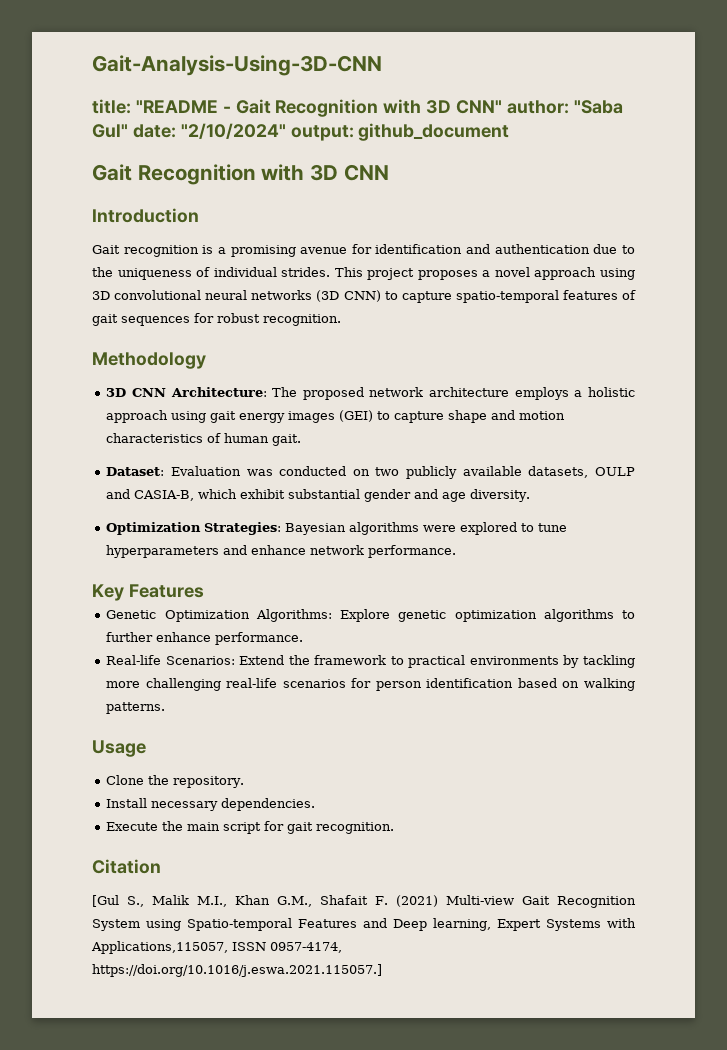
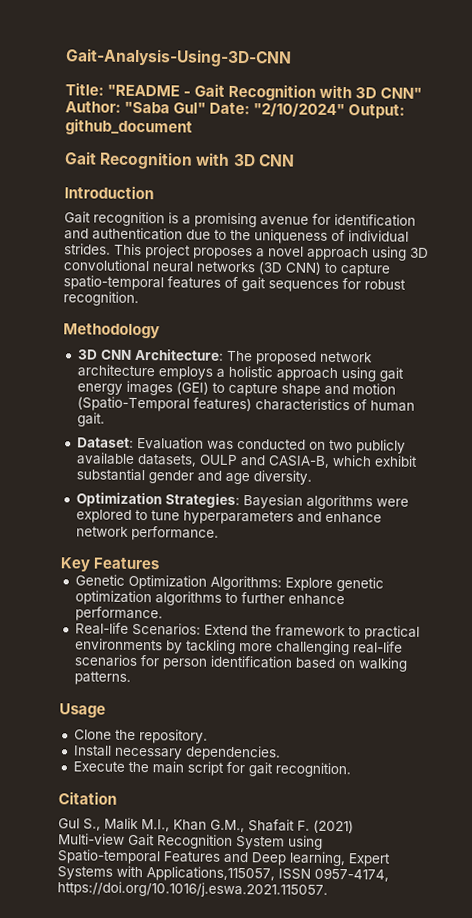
[92,99,131,114] title: -> [65,82,104,96] Title:
[506,100,569,114] author: -> [65,101,121,113] Author:
[132,123,354,141] date: "2/10/2024" output: -> [209,102,406,119] Date: "2/10/2024" Output:
(566, 415) none -> [76,396,252,412] (Spatio-Temporal features)
[92,895,119,907] [Gul -> [58,818,80,829] Gul
[92,964,382,977] https://doi.org/10.1016/j.eswa.2021.115057.] -> [57,881,328,898] https://doi.org/10.1016/j.eswa.2021.115057.

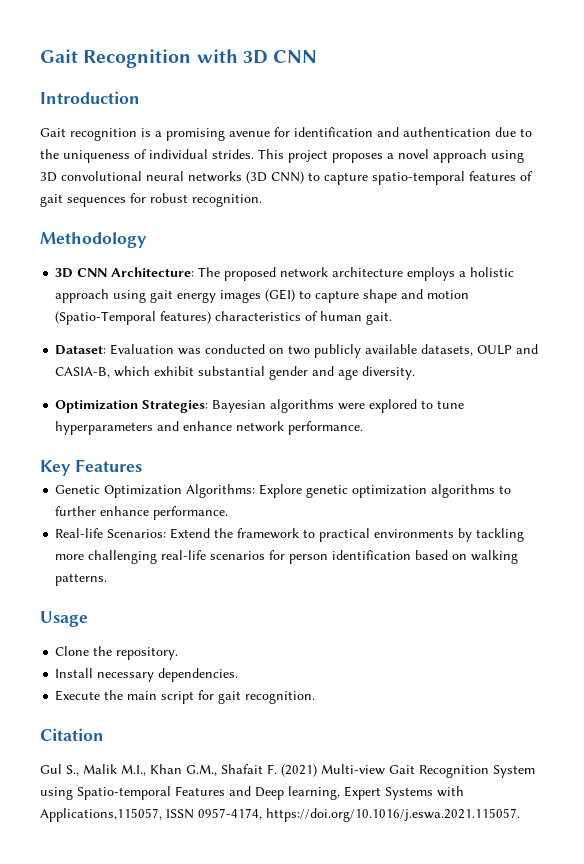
[65,48,292,68] [65,82,423,101] [65,101,406,119] [65,118,193,136] Gait-Analysis-Using-3D-CNN // Title: "README - Gait Recognition with 3D CNN" Author: "Saba Gul" Date: "2/10/2024" Output: github_document // -> (40, 56) none

